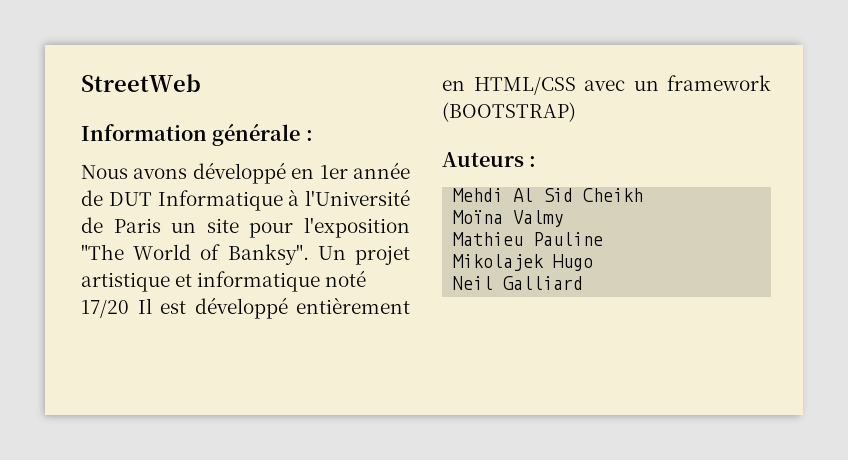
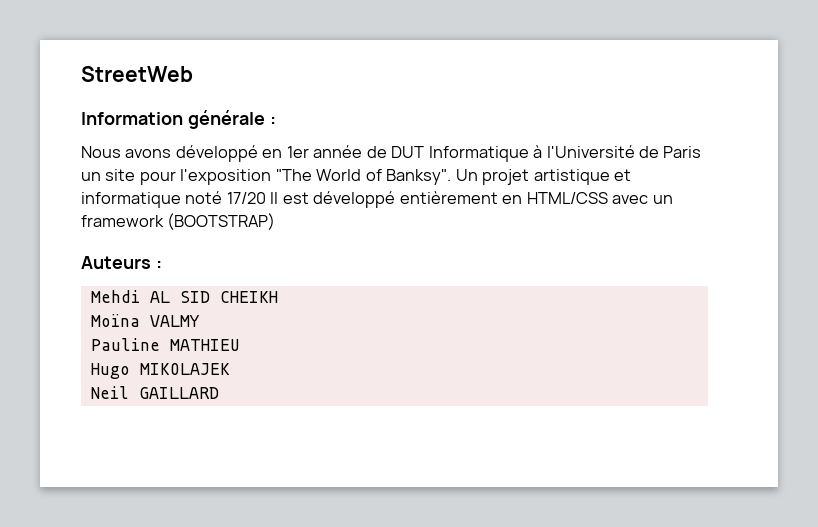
[513,188,644,202] Al Sid Cheikh -> [149,291,278,303] AL SID CHEIKH
[513,210,564,227] [453,232,524,246] Valmy // Mathieu -> [149,315,200,327] VALMY //
[453,254,545,271] // Mikolajek -> [169,339,240,351] MATHIEU //
(594, 262) none -> [139,363,230,375] MIKOLAJEK
[503,276,584,290] Galliard -> [138,387,219,399] GAILLARD

